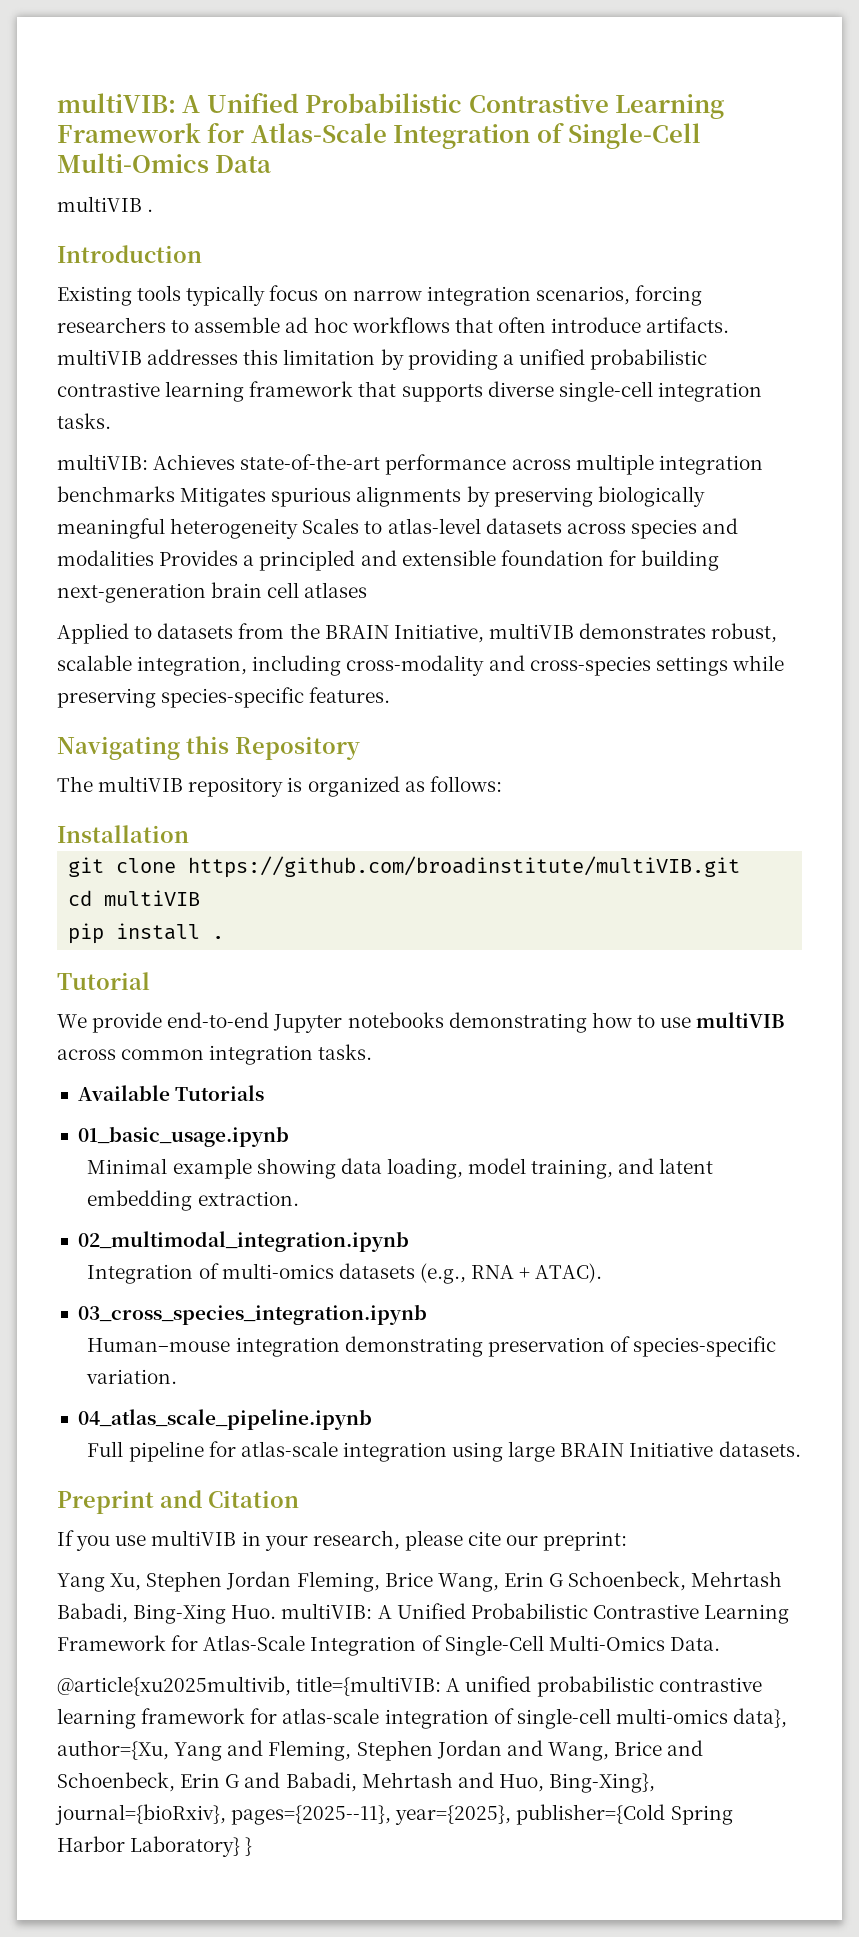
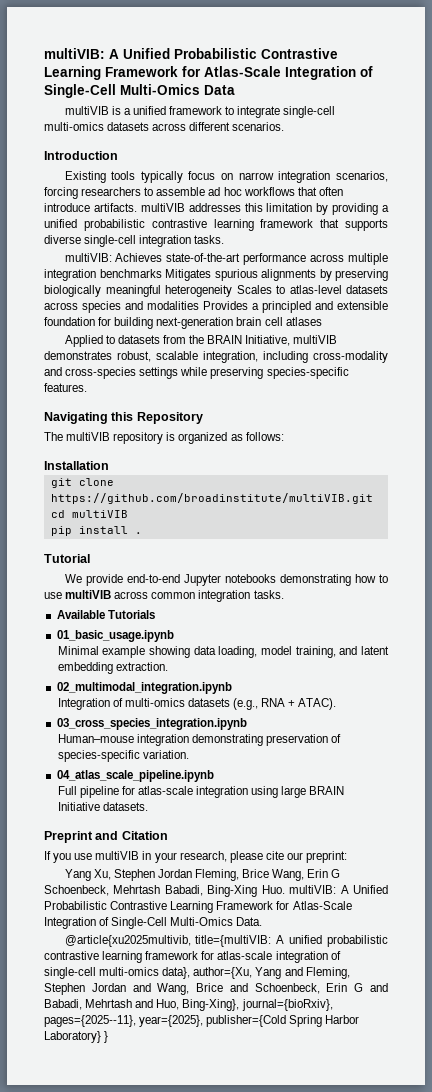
[147,209,154,212] . -> [111,106,336,118] [44,122,285,131] is a unified framework to integrate single-cell multi-omics datasets across different scenarios.

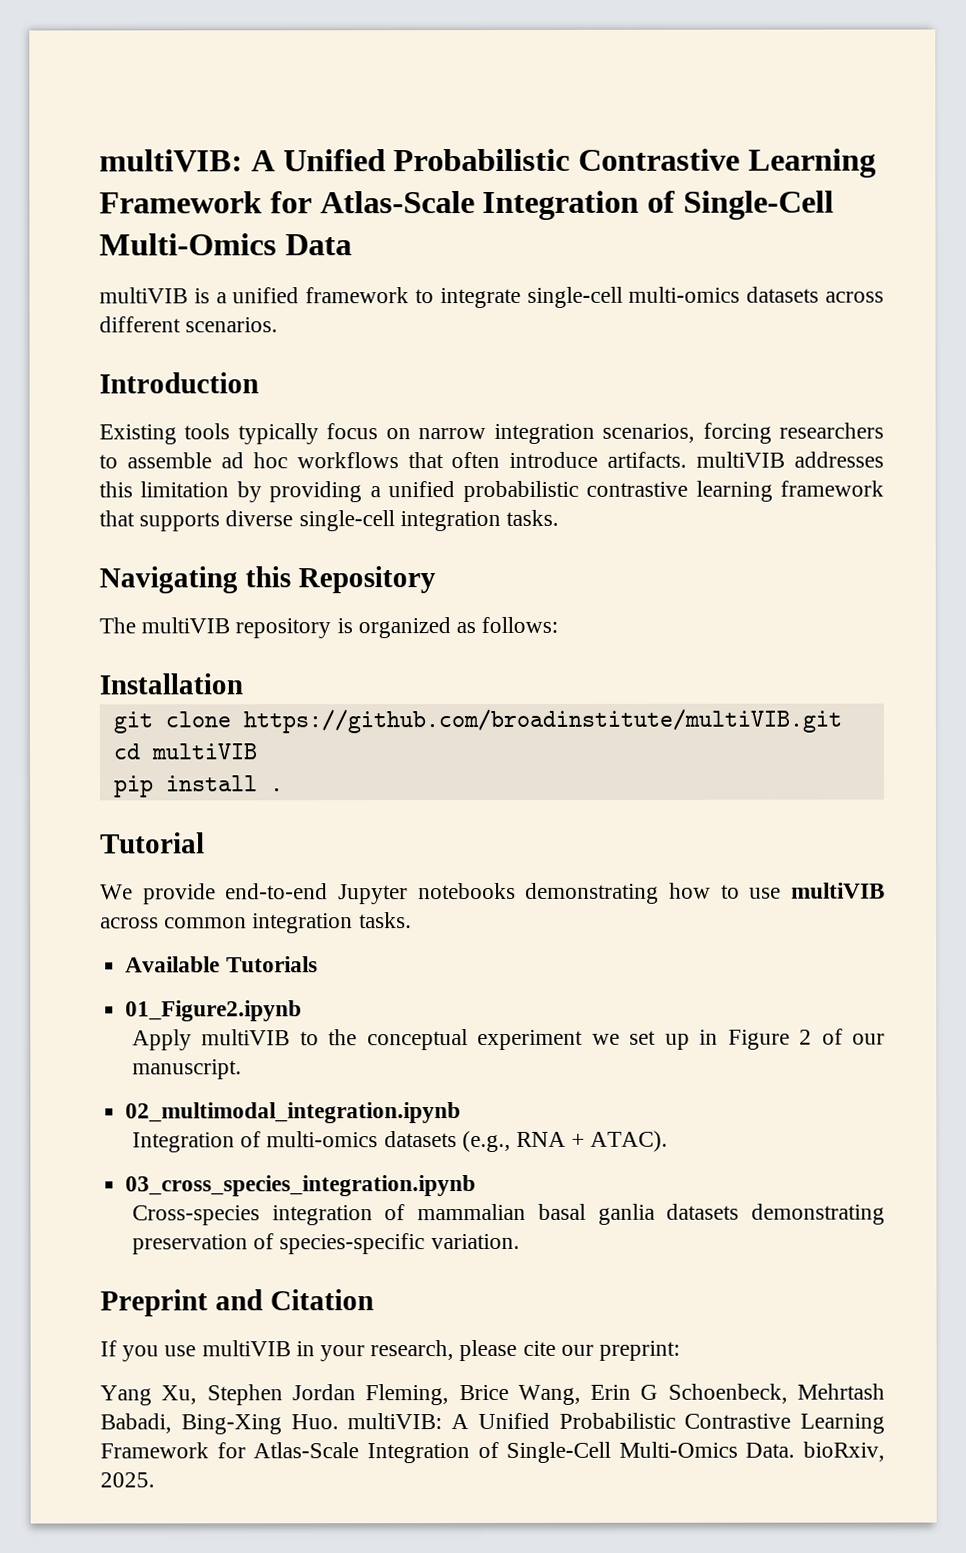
[64,253,388,265] [44,269,388,281] [44,285,388,297] [44,301,388,313] [44,317,322,329] [64,335,338,347] [44,351,388,363] [44,367,349,379] [44,383,87,392] // multiVIB: Achieves state-of-the-art performance across multiple integration benchmarks Mitigates spurious alignments by preserving biologically meaningful heterogeneity Scales to atlas-level datasets across species and modalities Provides a principled and extensible foundation for building next-generation brain cell atlases // Applied to datasets from the BRAIN Initiative, multiVIB demonstrates robust, scalable integration, including cross-modality and cross-species settings while preserving species-specific features. -> (560, 517) none
[56,630,174,642] [57,646,389,658] [57,662,168,674] 01_basic_usage.ipynb // Minimal example showing data loading, model training, and latent embedding extraction. -> [125,1000,303,1022] [131,1028,886,1051] [131,1059,242,1080] 01_Figure2.ipynb // Apply multiVIB to the conceptual experiment we set up in Figure 2 of our manuscript.
[57,734,189,746] Human–mouse integration -> [131,1203,740,1226] Cross-species integration of mammalian basal ganlia datasets
[56,770,214,782] [57,786,345,798] [57,802,148,811] // 04_atlas_scale_pipeline.ipynb // Full pipeline for atlas-scale integration using large BRAIN Initiative datasets. -> (520, 1241) none
[64,935,388,947] [44,951,341,963] [44,967,350,979] [44,983,388,995] [44,999,333,1011] [44,1015,360,1027] [44,1031,109,1043] // @article{xu2025multivib, title={multiVIB: A unified probabilistic contrastive learning framework for atlas-scale integration of single-cell multi-omics data}, author={Xu, Yang and Fleming, Stephen Jordan and Wang, Brice and Schoenbeck, Erin G and Babadi, Mehrtash and Huo, Bing-Xing}, journal={bioRxiv}, pages={2025--11}, year={2025}, publisher={Cold Spring Harbor Laboratory} } -> [803,1441,885,1462] [100,1472,155,1488] bioRxiv, 2025.

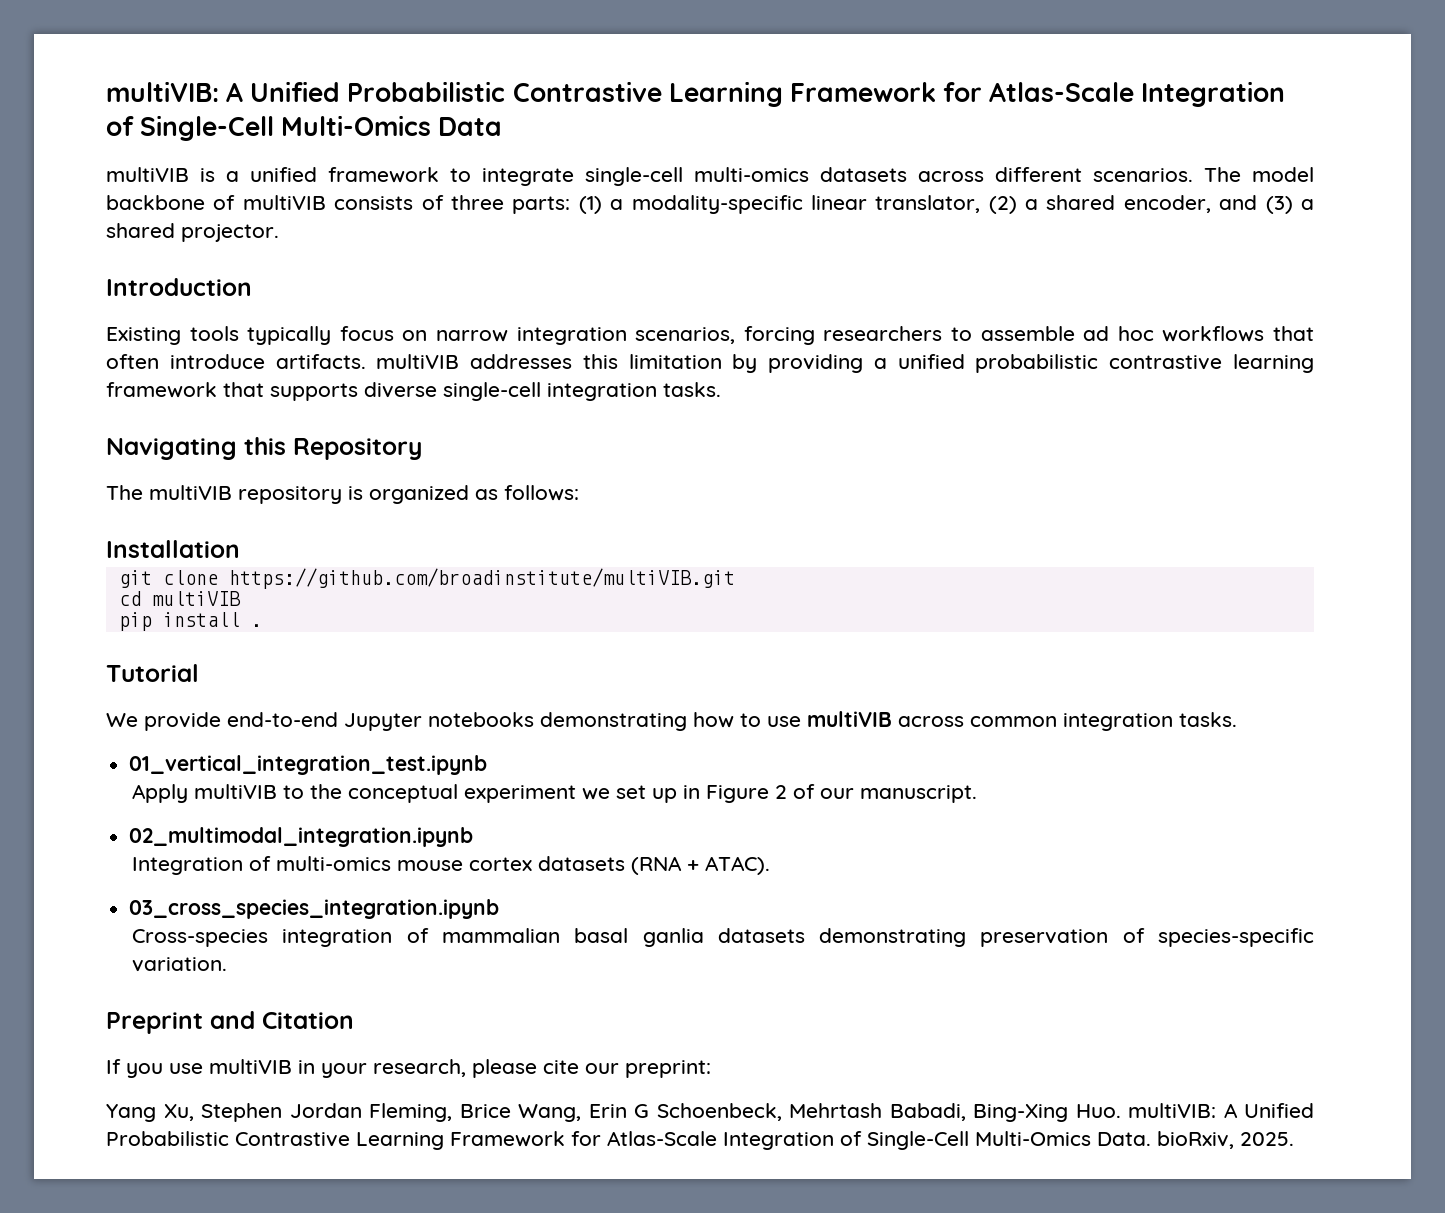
(279, 325) none -> [1204,167,1314,182] [106,195,1315,214] [106,223,279,242] The model backbone of multiVIB consists of three parts: (1) a modality-specific linear translator, (2) a shared encoder, and (3) a shared projector.
[125,956,318,973] [125,1000,303,1022] Available Tutorials // 01_Figure2.ipynb -> [129,755,488,775] 01_vertical_integration_test.ipynb
[383,1130,567,1153] datasets (e.g., RNA -> [397,856,683,875] mouse cortex datasets (RNA

